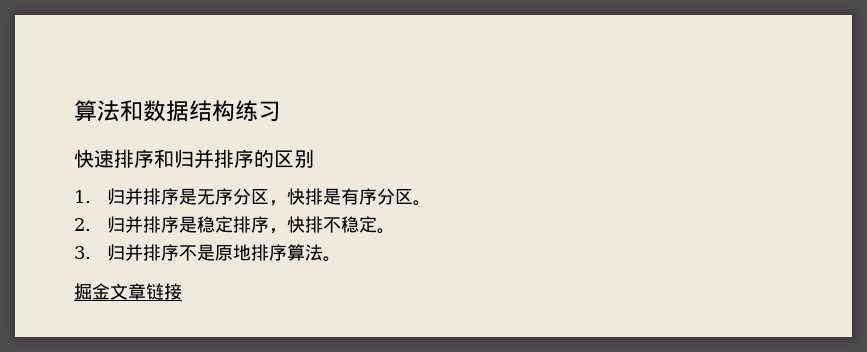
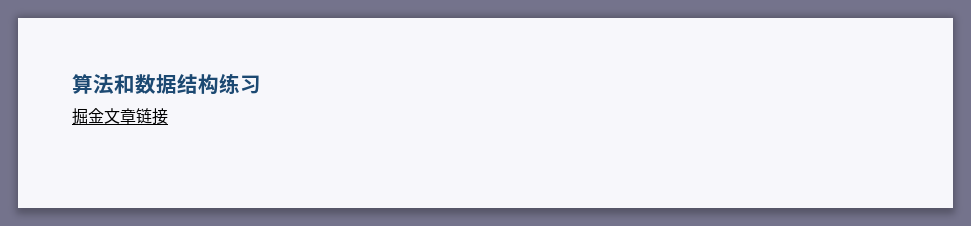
[74,149,314,169] [74,188,431,206] [74,216,395,234] [74,244,341,262] // 快速排序和归并排序的区别 // 1.归并排序是无序分区，快排是有序分区。 // 2.归并排序是稳定排序，快排不稳定。 // 3.归并排序不是原地排序算法。 -> (261, 84) none

